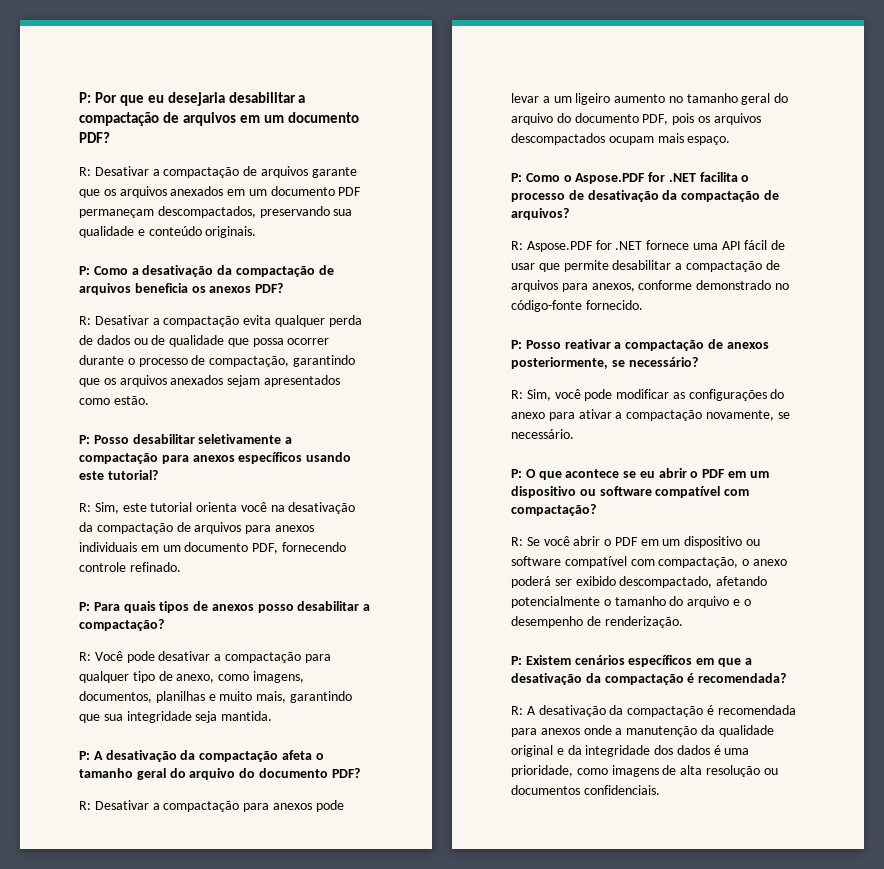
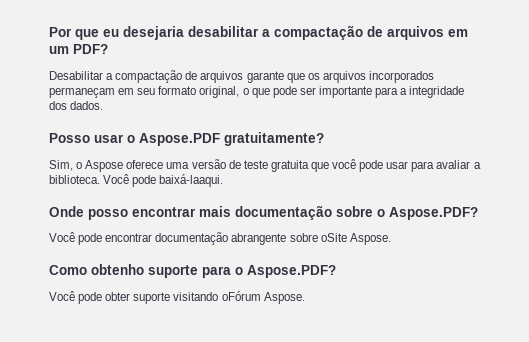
[79,92,91,103] P: -> (49, 32) none
[287,112,359,123] [79,132,110,143] [79,166,149,176] documento PDF? // R: Desativar -> [73,44,108,54] [49,71,103,80] PDF? // Desabilitar
[170,186,362,196] [79,206,353,218] [79,226,257,238] [79,265,334,277] [79,283,284,295] [79,315,362,327] [79,335,330,347] [79,355,355,367] [79,375,340,387] [79,396,149,405] [79,434,293,444] [79,452,352,464] [79,470,158,480] [79,502,356,514] [79,522,314,534] [79,542,346,554] [79,562,181,572] [79,601,371,613] [79,619,164,631] [79,651,331,663] [79,671,304,683] [79,691,352,703] [79,711,273,723] [79,750,324,762] [79,768,360,780] [79,800,344,812] [511,93,789,105] [511,113,761,125] [511,133,731,145] [511,172,750,184] [511,190,779,202] [511,208,569,220] [511,240,786,252] [511,260,780,272] [511,280,789,292] [511,300,643,312] [511,339,769,351] [511,357,698,369] [511,389,785,401] [511,409,790,421] [511,429,574,439] [511,468,769,480] [511,486,750,498] [511,504,596,516] [511,536,761,548] [511,556,787,568] [511,576,768,588] [511,596,751,608] [511,616,683,628] [511,655,752,667] [511,673,787,685] [511,705,796,717] [511,725,774,737] [511,745,750,757] [511,765,778,777] [511,785,660,795] anexados em um documento PDF permaneçam descompactados, preservando sua qualidade e conteúdo originais. // P: Como a desativação da compactação de arquivos beneficia os anexos PDF? // R: Desativar a compactação evita qualquer perda de dados ou de qualidade que possa ocorrer durante o processo de compactação, garantindo que os arquivos anexados sejam apresentados como estão. // P: Posso desabilitar seletivamente a compactação para anexos específicos usando este tutorial? // R: Sim, este tutorial orienta você na desativação da compactação de arquivos para anexos individuais em um documento PDF, fornecendo controle refinado. // P: Para quais tipos de anexos posso desabilitar a compactação? // R: Você pode desativar a compactação para qualquer tipo de anexo, como imagens, documentos, planilhas e muito mais, garantindo que sua integridade seja mantida. // P: A desativação da compactação afeta o tamanho geral do arquivo do documento PDF? // R: Desativar a compactação para anexos pode levar a um ligeiro aumento no tamanho geral do arquivo do documento PDF, pois os arquivos descompactados ocupam mais espaço. // P: Como o Aspose.PDF for .NET facilita o processo de desativação da compactação de arquivos? // R: Aspose.PDF for .NET fornece uma API fácil de usar que permite desabilitar a compactação de arquivos para anexos, conforme demonstrado no código-fonte fornecido. // P: Posso reativar a compactação de anexos posteriormente, se necessário? // R: Sim, você pode modificar as configurações do anexo para ativar a compactação novamente, se necessário. // P: O que acontece se eu abrir o PDF em um dispositivo ou software compatível com compactação? // R: Se você abrir o PDF em um dispositivo ou software compatível com compactação, o anexo poderá ser exibido descompactado, afetando potencialmente o tamanho do arquivo e o desempenho de renderização. // P: Existem cenários específicos em que a desativação da compactação é recomendada? // R: A desativação da compactação é recomendada para anexos onde a manutenção da qualidade original e da integridade dos dados é uma prioridade, como imagens de alta resolução ou documentos confidenciais. -> [368,71,434,83] [49,86,465,98] [49,101,104,110] [49,132,324,146] [49,159,481,172] [49,174,224,187] [49,205,478,220] [49,232,391,245] [49,264,336,278] [49,291,305,304] incorporados permaneçam em seu formato original, o que pode ser importante para a integridade dos dados. // Posso usar o Aspose.PDF gratuitamente? // Sim, o Aspose oferece uma versão de teste gratuita que você pode usar para avaliar a biblioteca. Você pode baixá-laaqui. // Onde posso encontrar mais documentação sobre o Aspose.PDF? // Você pode encontrar documentação abrangente sobre oSite Aspose. // Como obtenho suporte para o Aspose.PDF? // Você pode obter suporte visitando oFórum Aspose.

